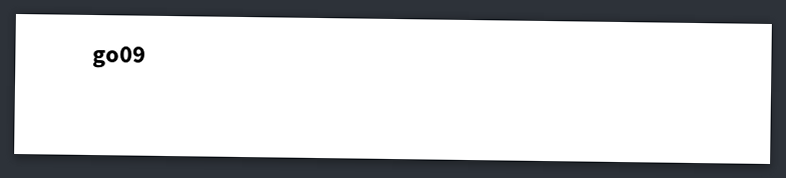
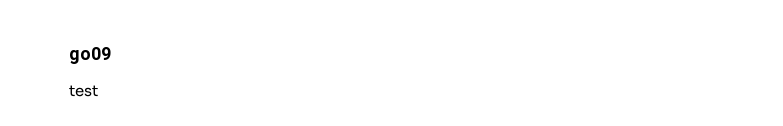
(146, 57) none -> [69,85,98,97] // test

